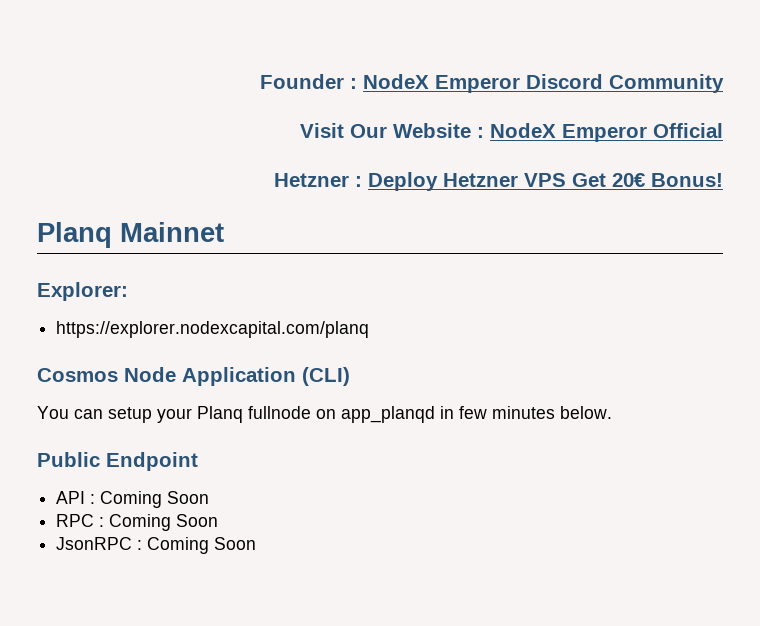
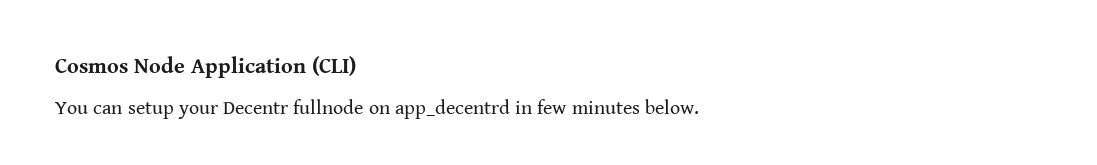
[260,74,724,93] [300,123,723,142] [274,172,723,191] [37,222,224,248] [37,282,128,301] [56,321,370,338] Founder : NodeX Emperor Discord Community // Visit Our Website : NodeX Emperor Official // Hetzner : Deploy Hetzner VPS Get 20€ Bonus! // Planq Mainnet // Explorer: // https://explorer.nodexcapital.com/planq // -> (55, 65) none
[197,406,243,423] Planq -> [223,102,289,114] Decentr
[341,406,435,423] app_planqd -> [394,99,510,119] app_decentrd
[37,452,198,471] [56,491,210,508] [56,514,219,531] [56,537,257,554] // Public Endpoint // API : Coming Soon // RPC : Coming Soon // JsonRPC : Coming Soon -> (699, 106) none

